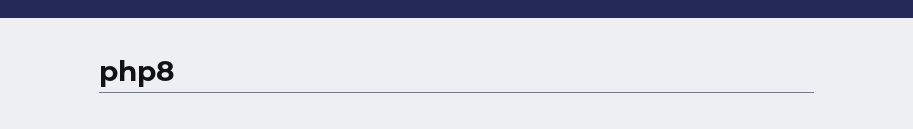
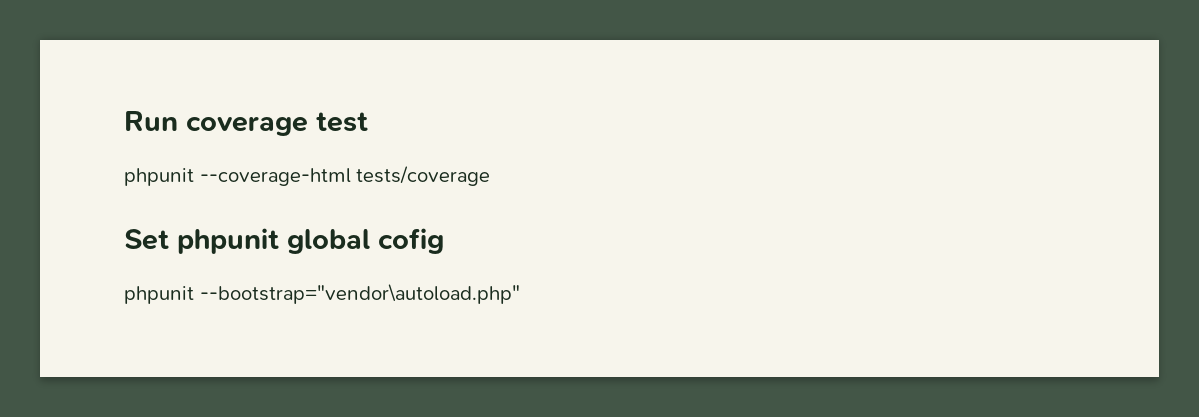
[99,60,174,87] php8 -> [124,111,368,136] [124,166,491,186] [124,228,444,254] [124,284,520,304] Run coverage test // phpunit --coverage-html tests/coverage // Set phpunit global cofig // phpunit --bootstrap="vendor\autoload.php"

